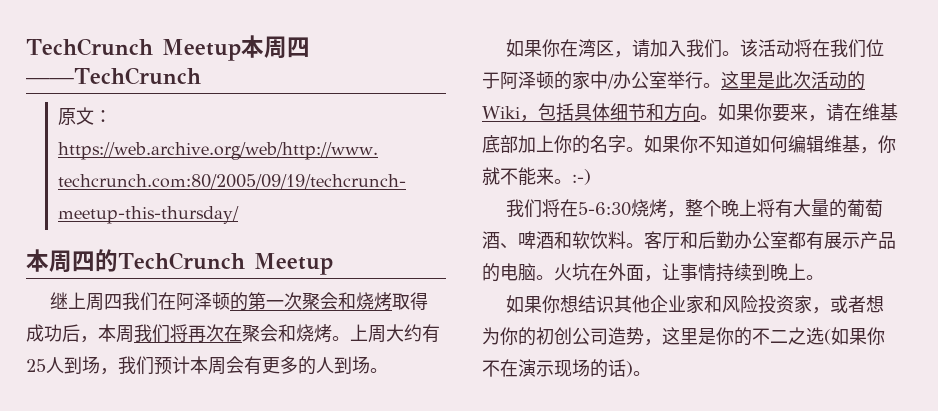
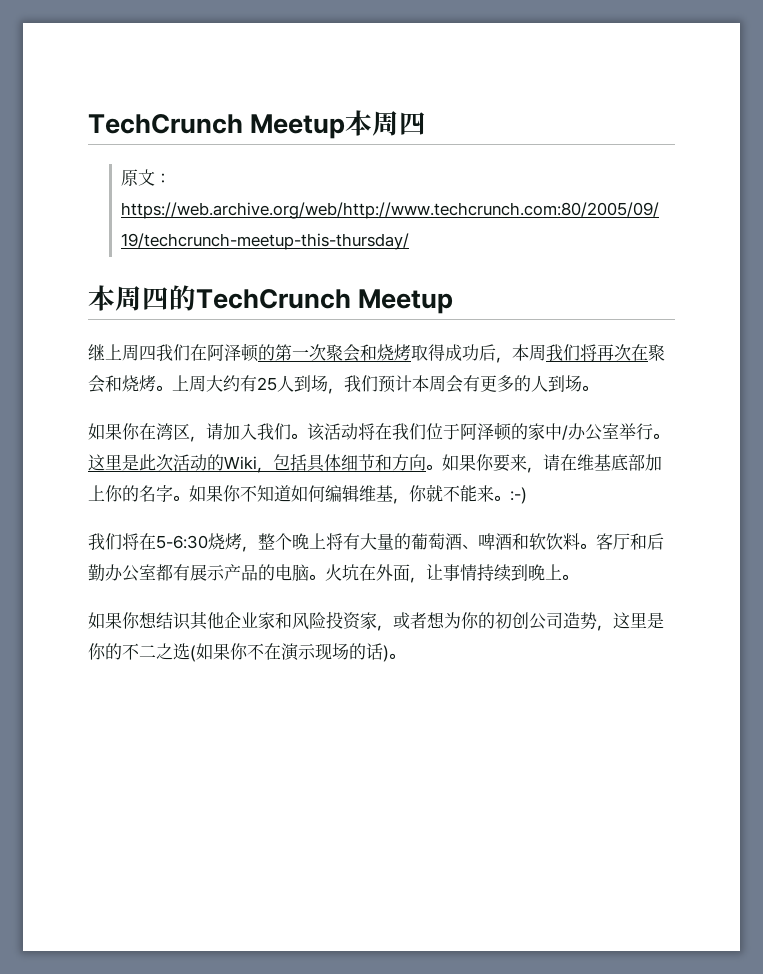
[26,67,201,85] ——TechCrunch -> (427, 123) none

